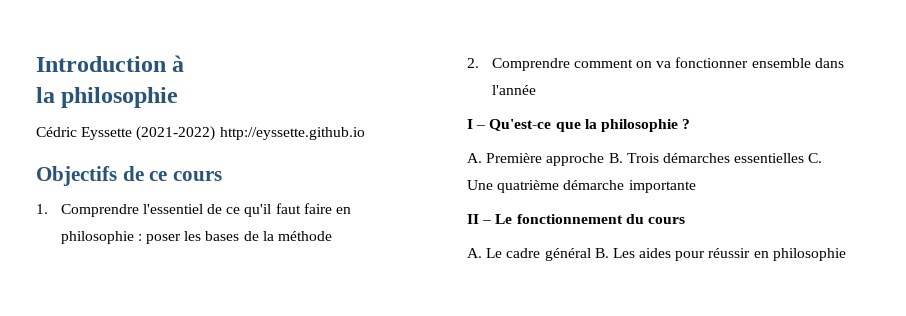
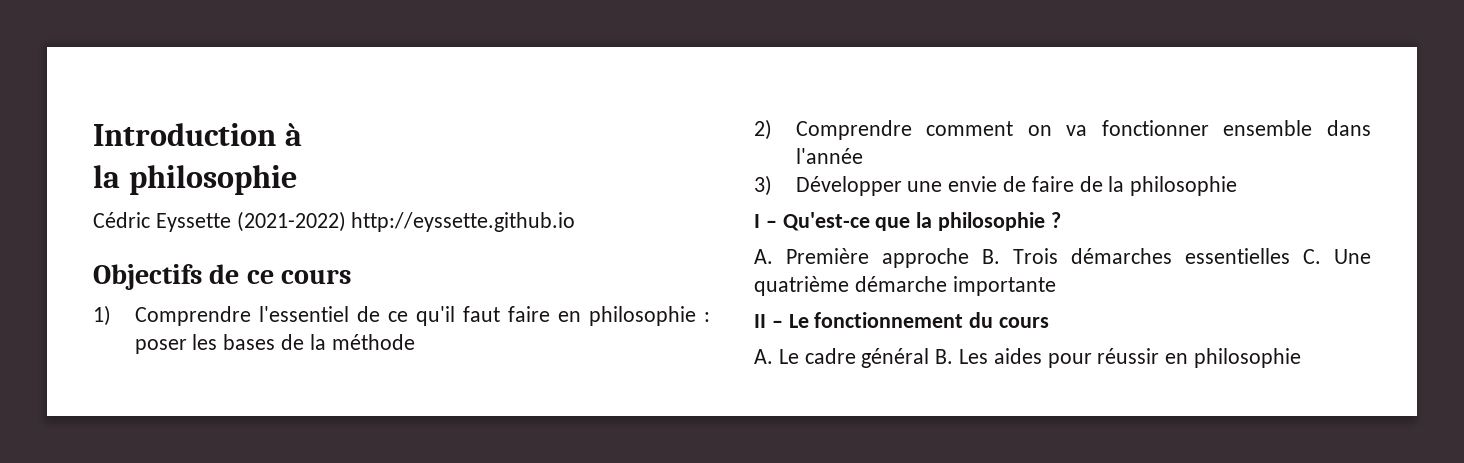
[36,204,48,214] 1. -> [93,305,111,326] 1)
[467,58,479,68] 2. -> [754,119,772,140] 2)
(536, 90) none -> [754,175,1238,196] // 3) Développer une envie de faire de la philosophie

